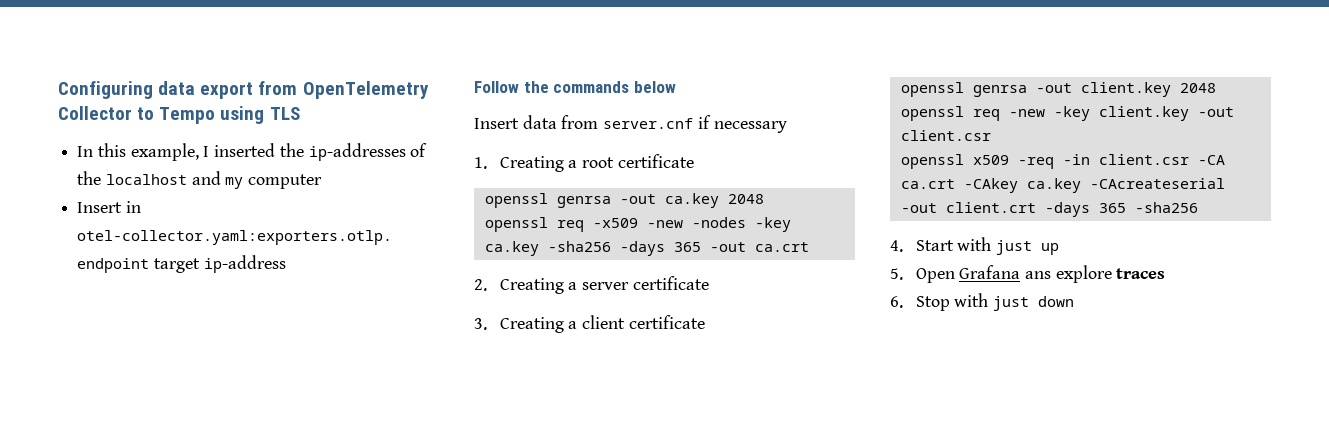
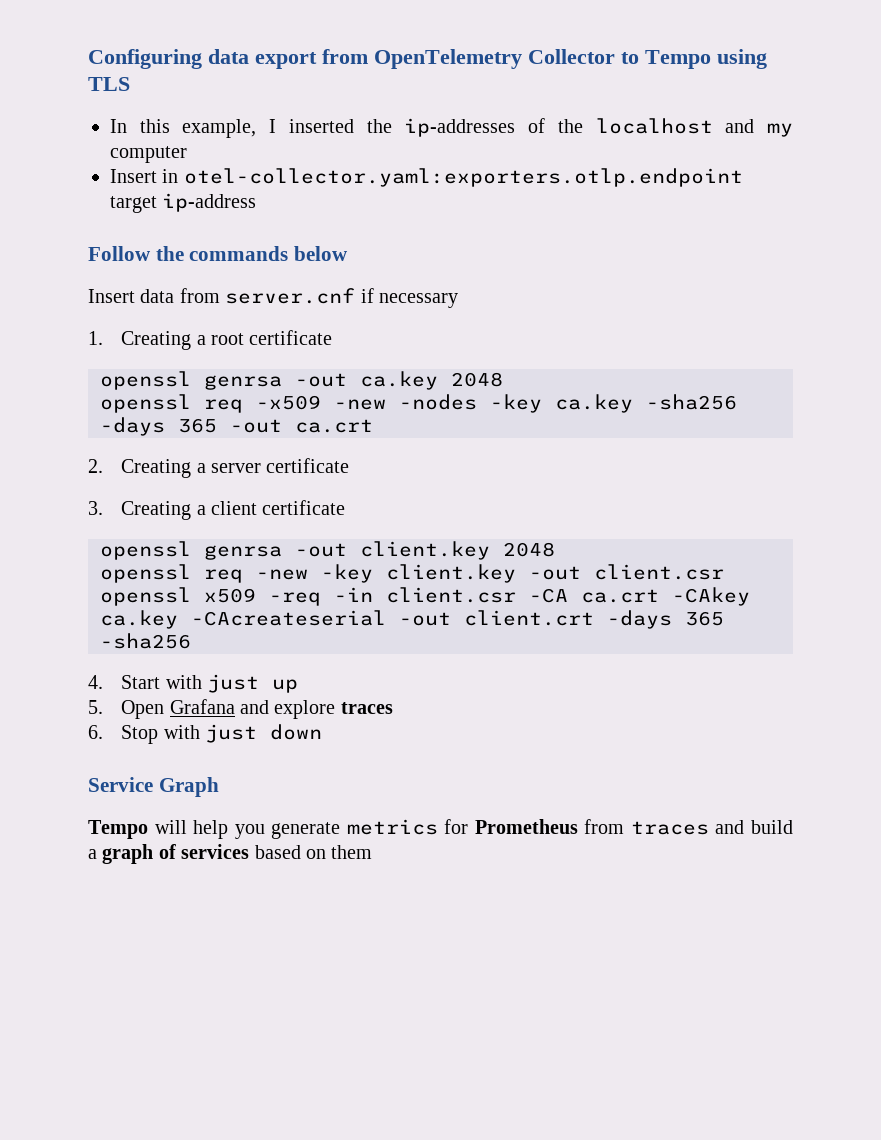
[1024,271,1051,279] ans -> [239,700,269,714] and
(1074, 301) none -> [88,777,219,797] [88,819,793,839] [88,844,373,864] // Service Graph // Tempo will help you generate metrics for Prometheus from traces and build a graph of services based on them

